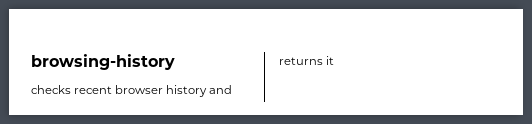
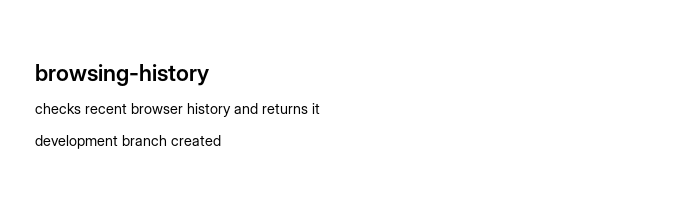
(335, 60) none -> [35,135,221,149] // development branch created

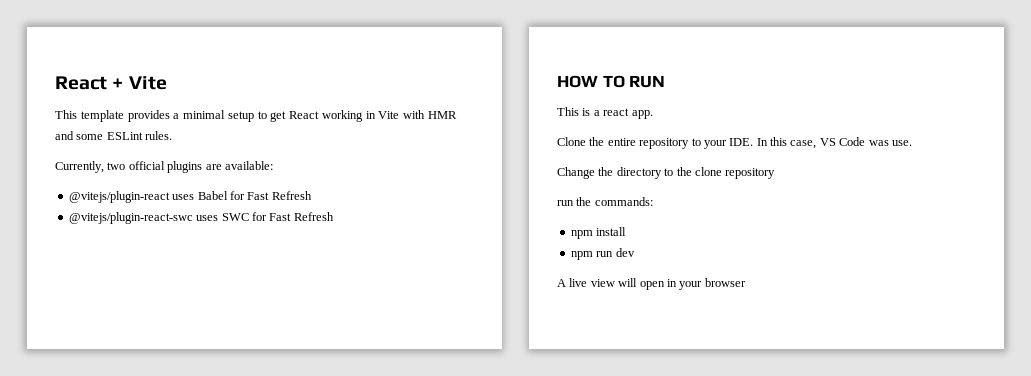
[35,64,209,86] [35,103,320,117] [35,135,221,149] browsing-history // checks recent browser history and returns it // development branch created -> [55,76,167,90] [55,110,458,122] [55,131,173,140] [55,161,273,173] [68,191,312,203] [68,212,334,224] [557,75,666,88] [557,107,653,119] [557,137,912,149] [557,167,776,179] [557,197,653,206] [570,227,627,239] [570,248,635,260] [557,278,746,290] React + Vite // This template provides a minimal setup to get React working in Vite with HMR and some ESLint rules. // Currently, two official plugins are available: // @vitejs/plugin-react uses Babel for Fast Refresh // @vitejs/plugin-react-swc uses SWC for Fast Refresh // HOW TO RUN // This is a react app. // Clone the entire repository to your IDE. In this case, VS Code was use. // Change the directory to the clone repository // run the commands: // npm install // npm run dev // A live view will open in your browser

